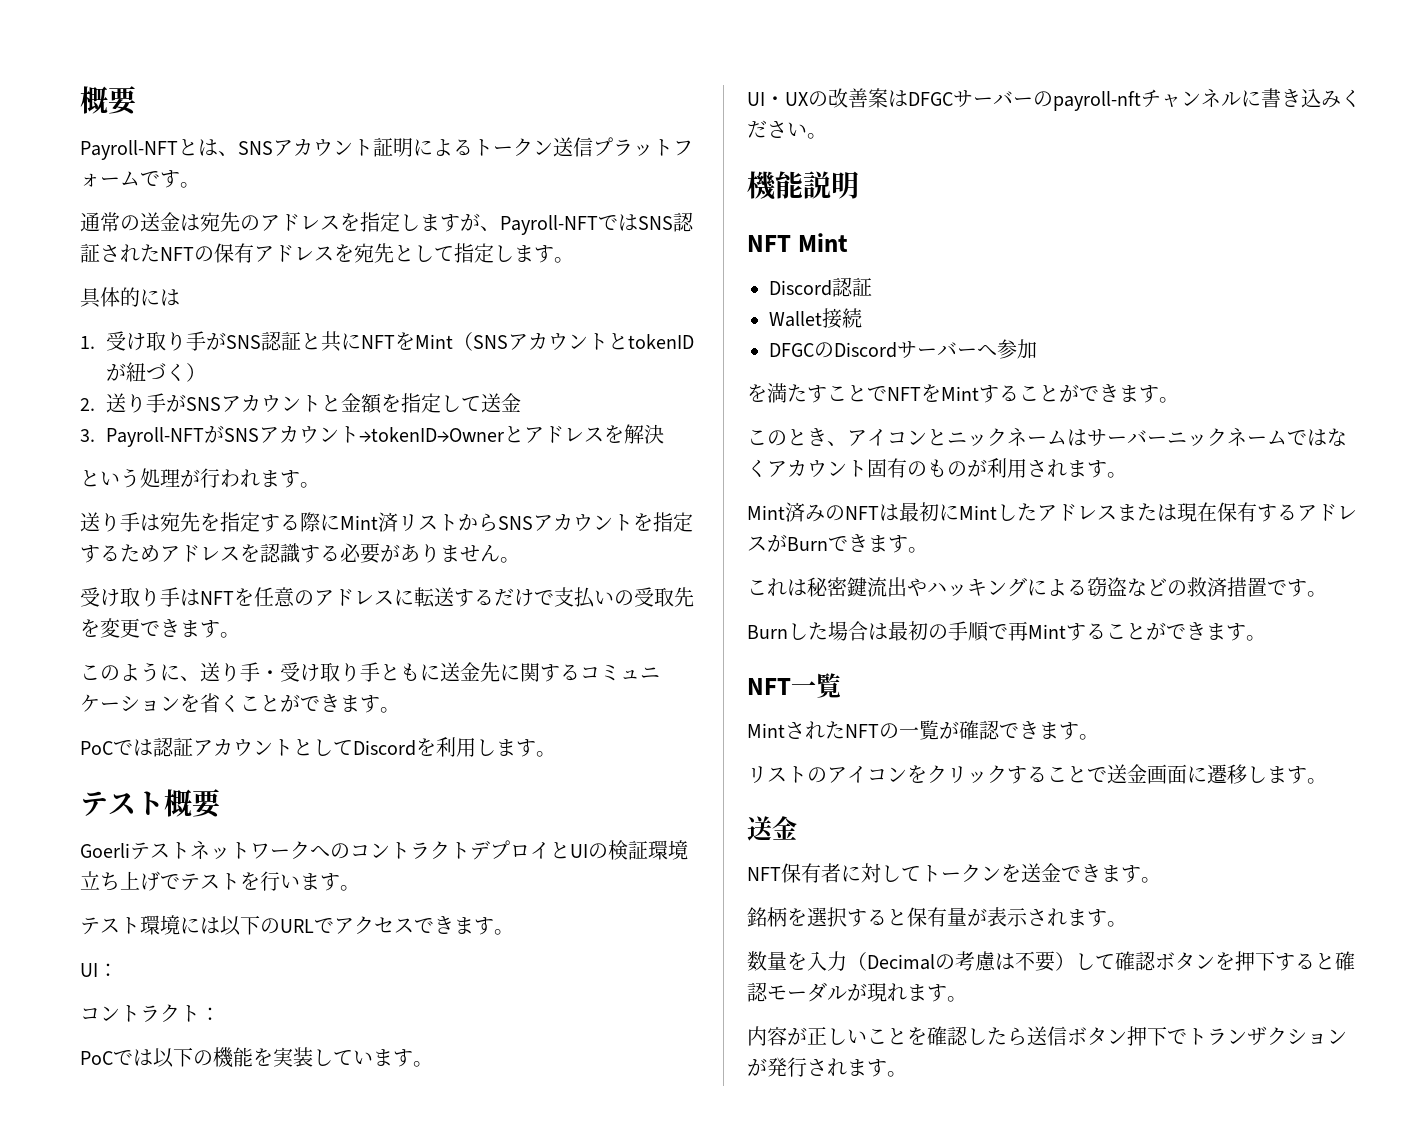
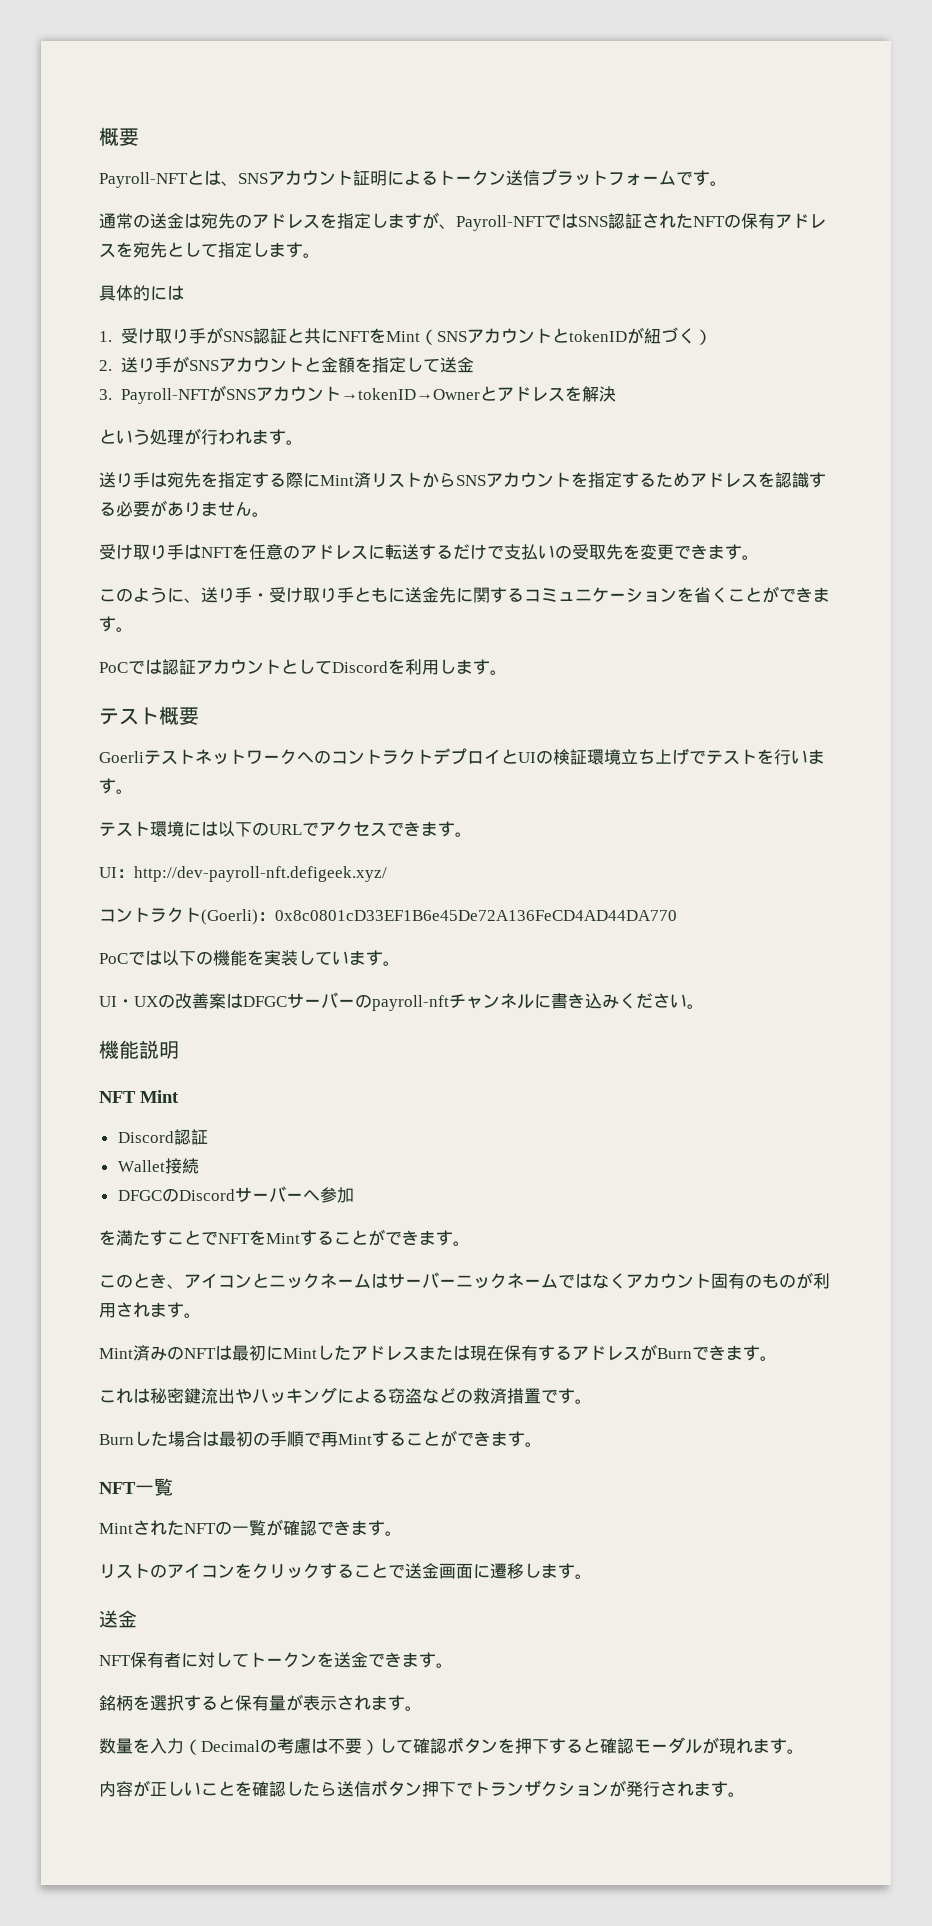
[80,1004,220,1022] // コントラクト： -> [134,866,387,882] [99,907,677,925] http://dev-payroll-nft.defigeek.xyz/ // コントラクト(Goerli)：0x8c0801cD33EF1B6e45De72A136FeCD4AD44DA770

